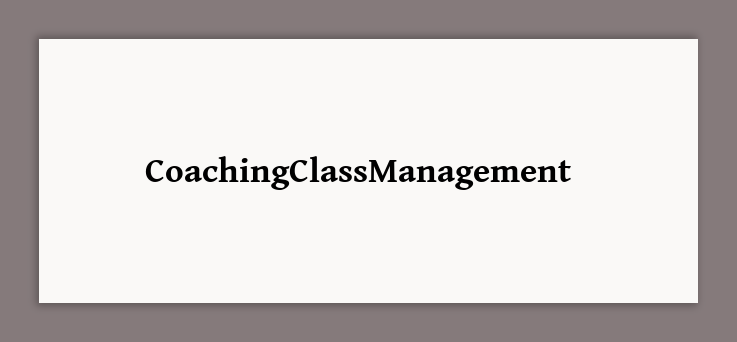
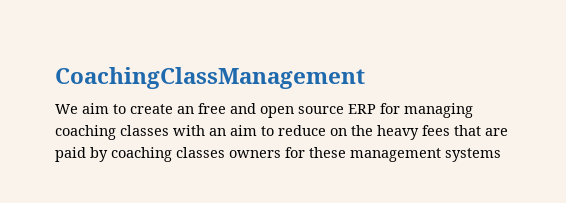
(571, 173) none -> [55,103,473,118] [55,125,508,140] [55,147,501,162] // We aim to create an free and open source ERP for managing coaching classes with an aim to reduce on the heavy fees that are paid by coaching classes owners for these management systems

